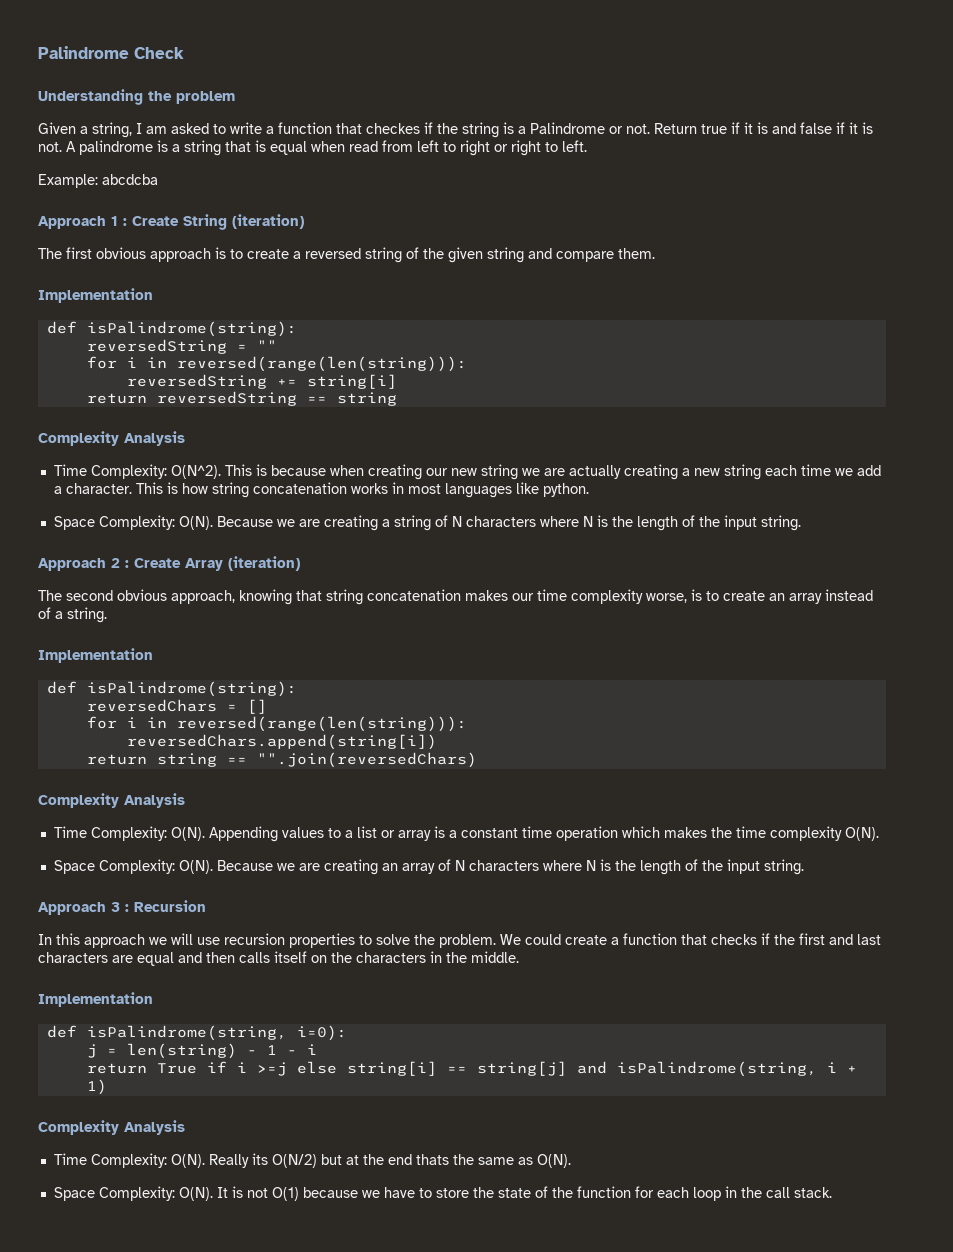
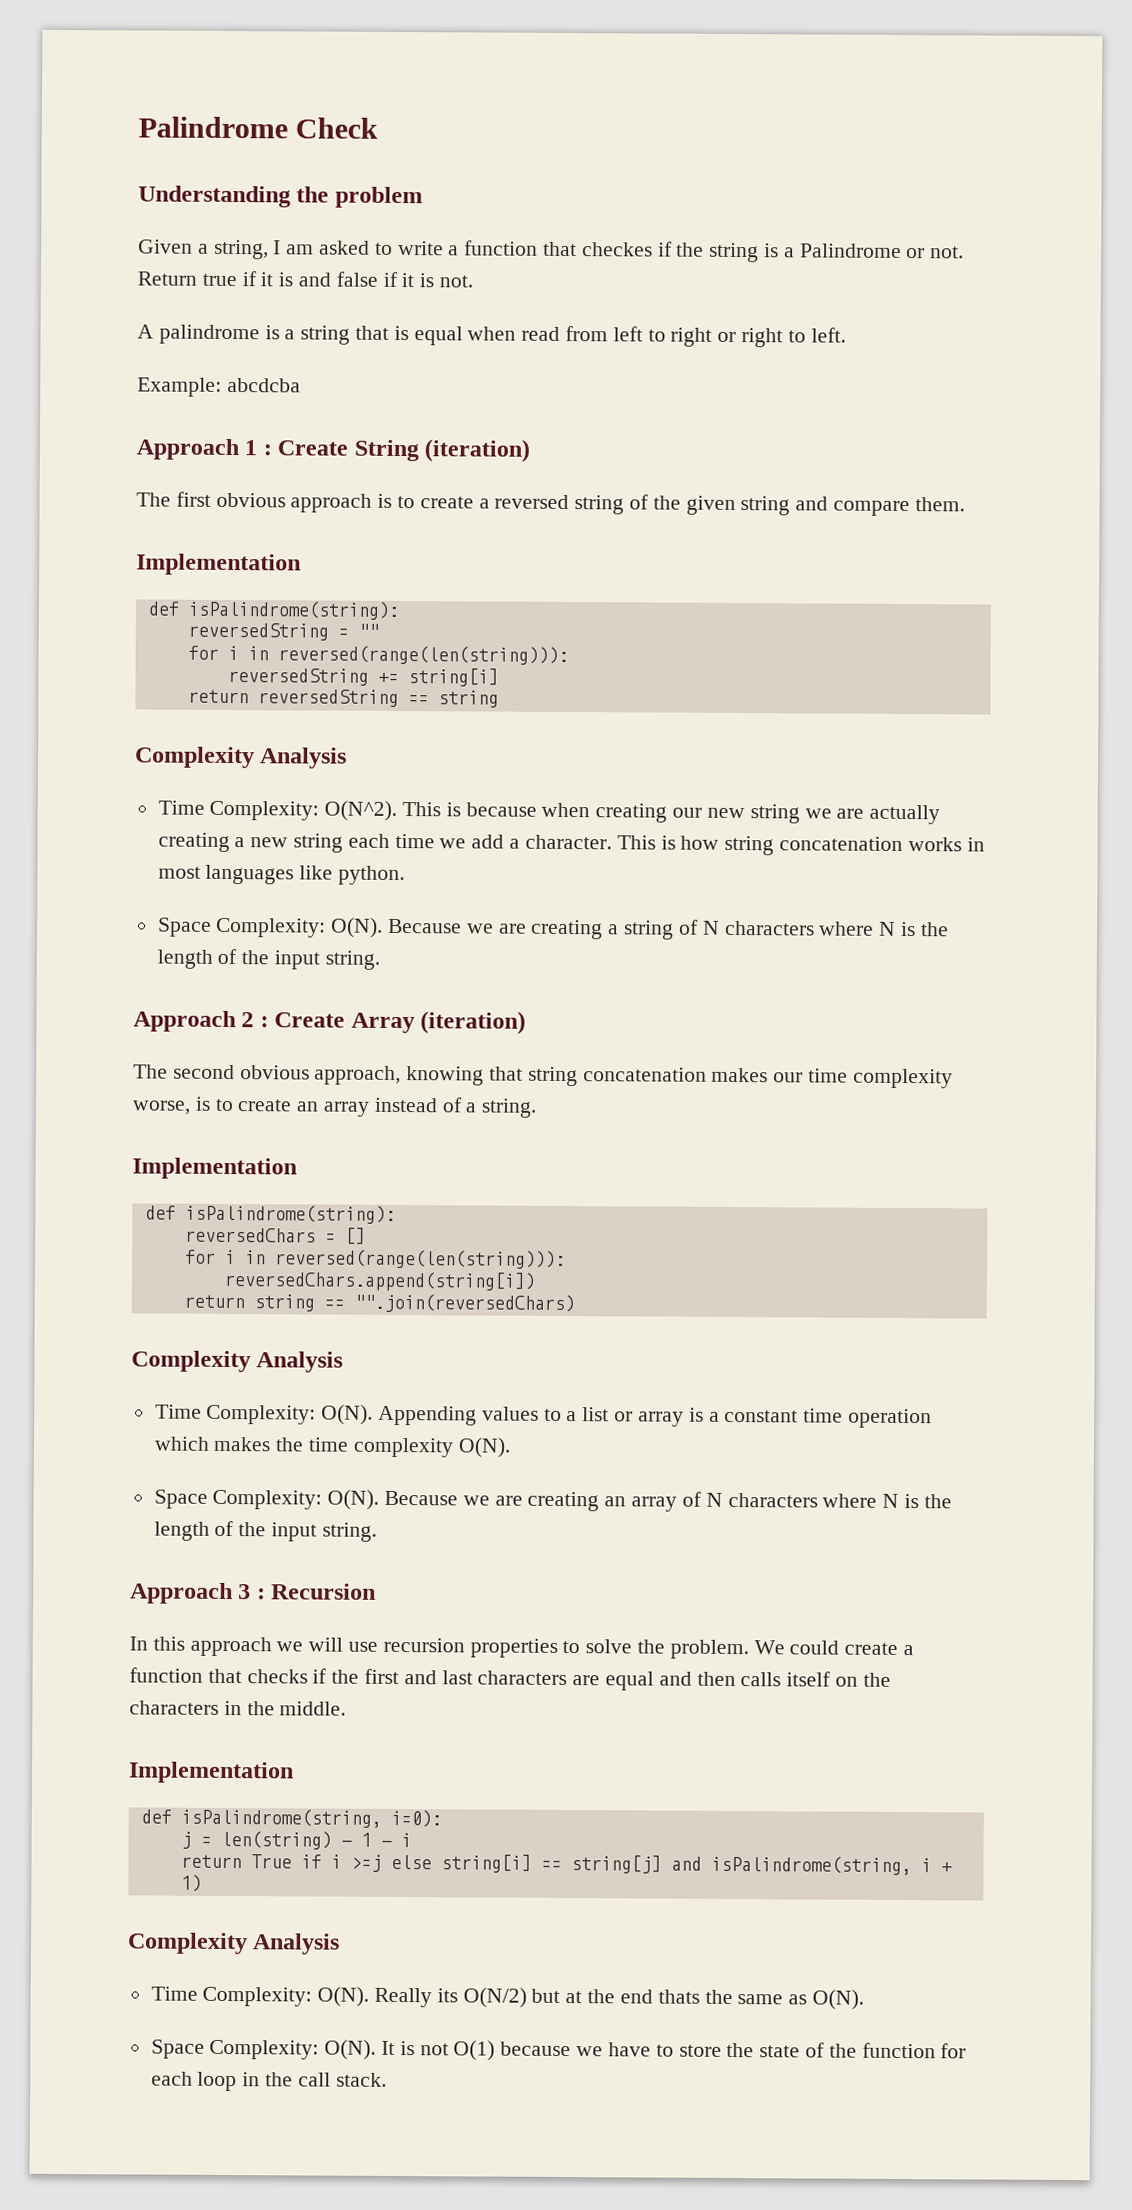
(62, 147) none -> (474, 281) //

